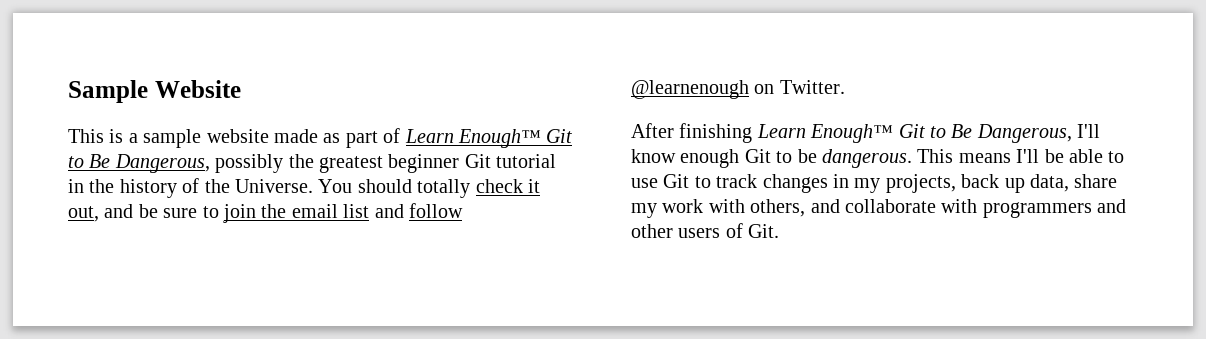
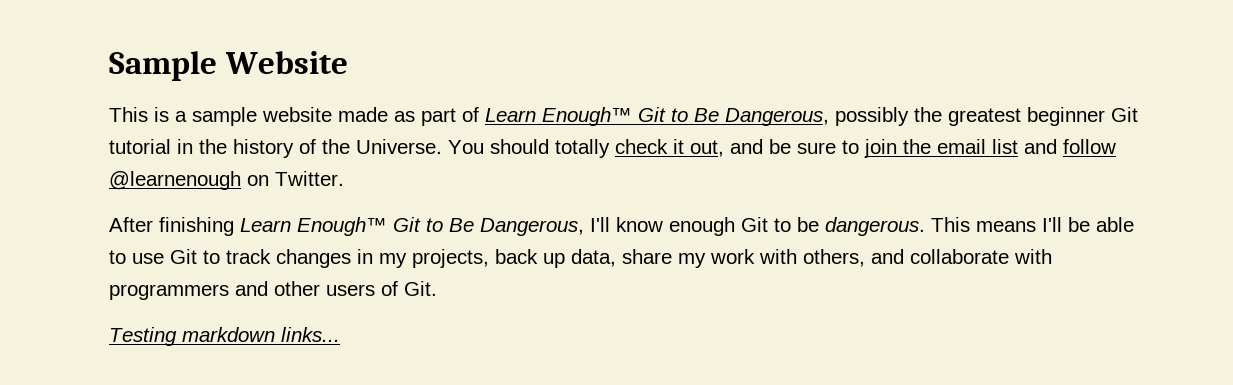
(780, 231) none -> [109,327,340,346] // Testing markdown links...

